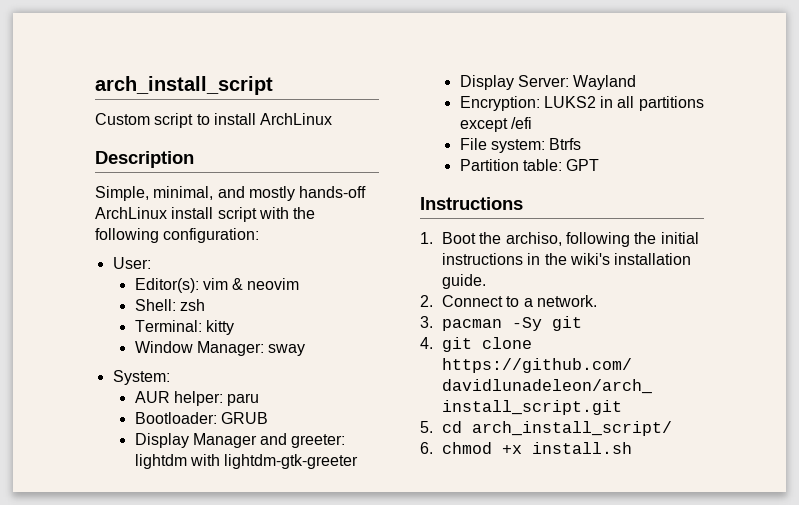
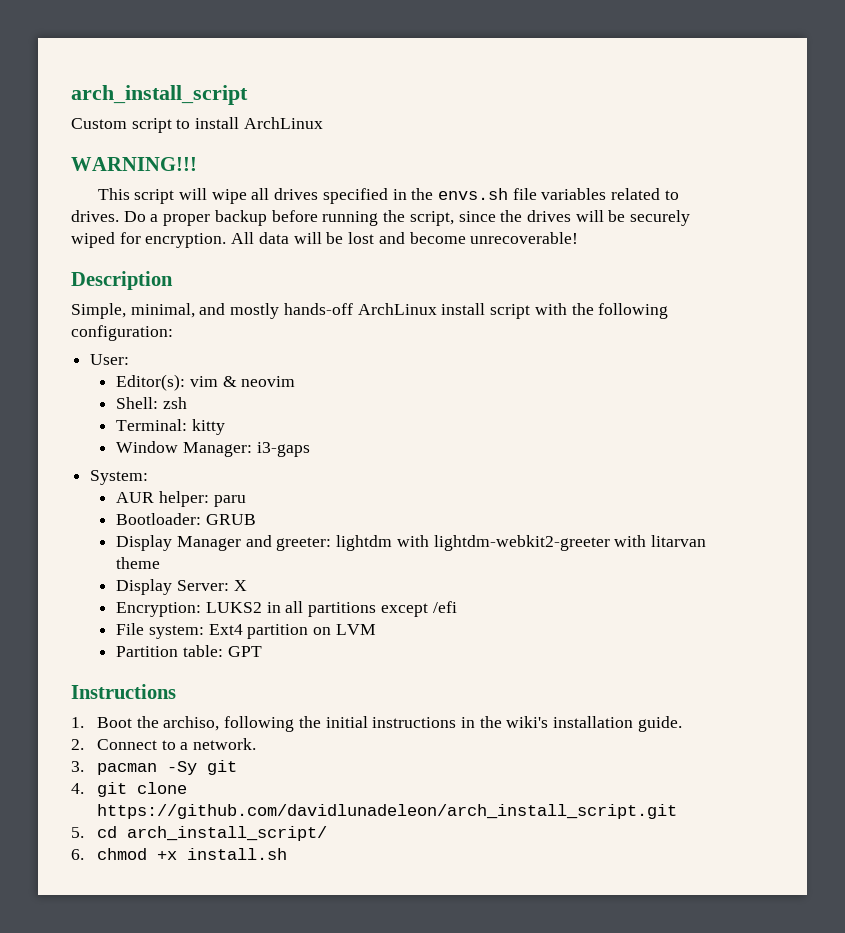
(333, 119) none -> [71,157,197,171] [97,188,679,204] [71,210,691,226] [71,232,579,248] // WARNING!!! // This script will wipe all drives specified in the envs.sh file variables related to drives. Do a proper backup before running the script, since the drives will be securely wiped for encryption. All data will be lost and become unrecoverable!
[268,344,306,356] sway -> [256,442,310,457] i3-gaps
[224,454,359,469] lightdm-gtk-greeter -> [433,535,706,551] [116,557,161,569] lightdm-webkit2-greeter with litarvan theme
[573,75,637,90] Wayland -> [233,580,247,591] X
[549,138,582,150] Btrfs -> [208,624,376,639] Ext4 partition on LVM

